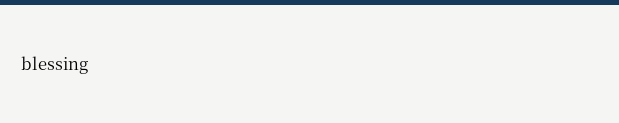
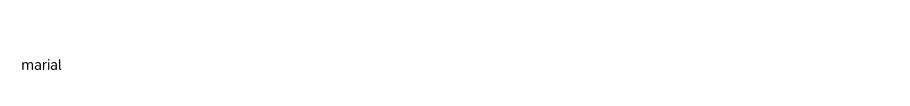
[21,56,88,74] blessing -> [21,59,62,71] marial

